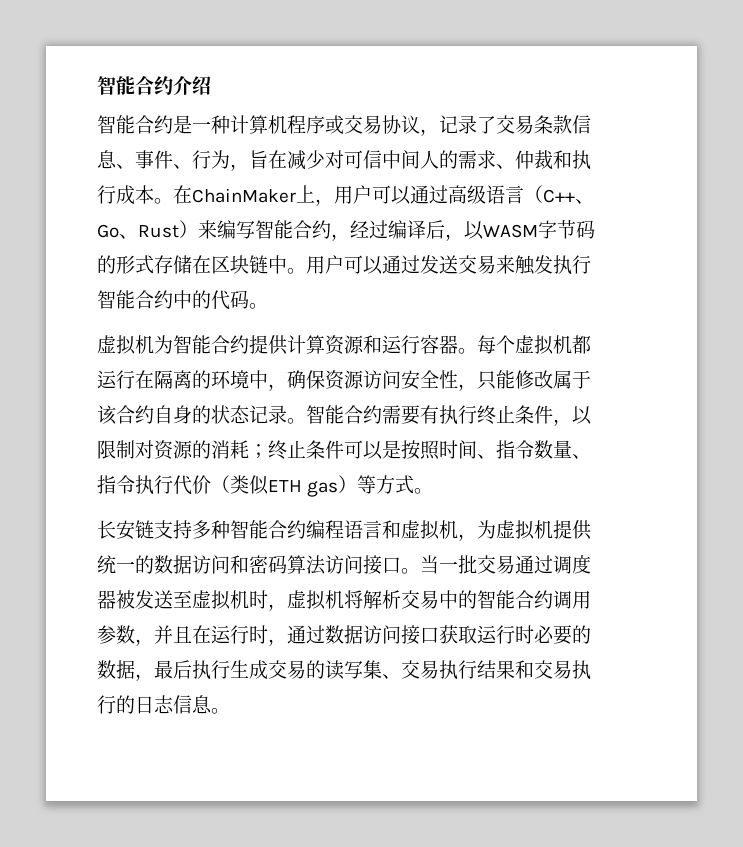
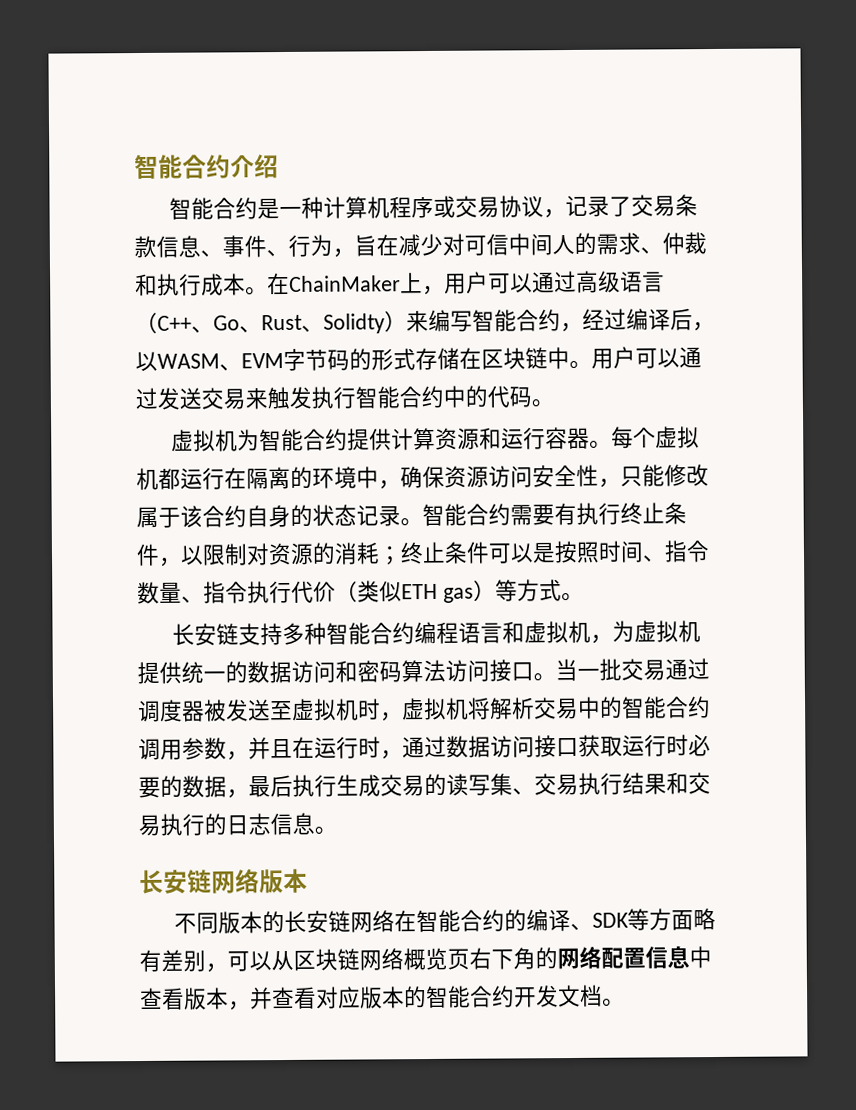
(179, 231) none -> [301,313,385,334] 、Solidty
(538, 231) none -> [219,353,284,371] 、EVM
(230, 711) none -> [139,868,308,895] [173,908,716,934] [139,945,712,973] [140,984,625,1011] // 长安链网络版本 // 不同版本的长安链网络在智能合约的编译、SDK等方面略有差别，可以从区块链网络概览页右下角的网络配置信息中查看版本，并查看对应版本的智能合约开发文档。

